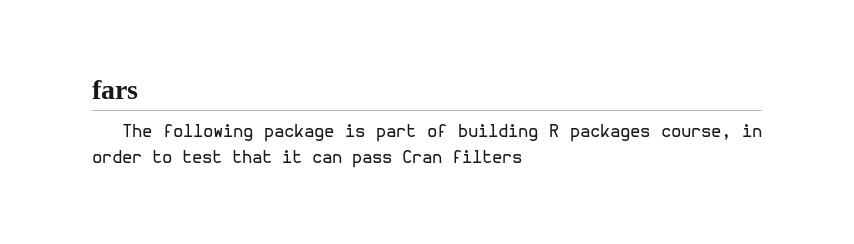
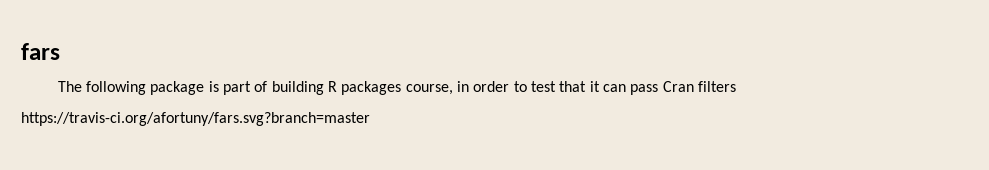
(522, 156) none -> [21,112,370,126] // https://travis-ci.org/afortuny/fars.svg?branch=master

